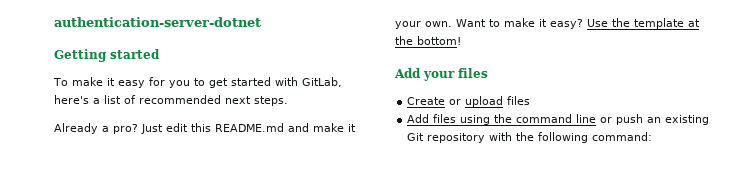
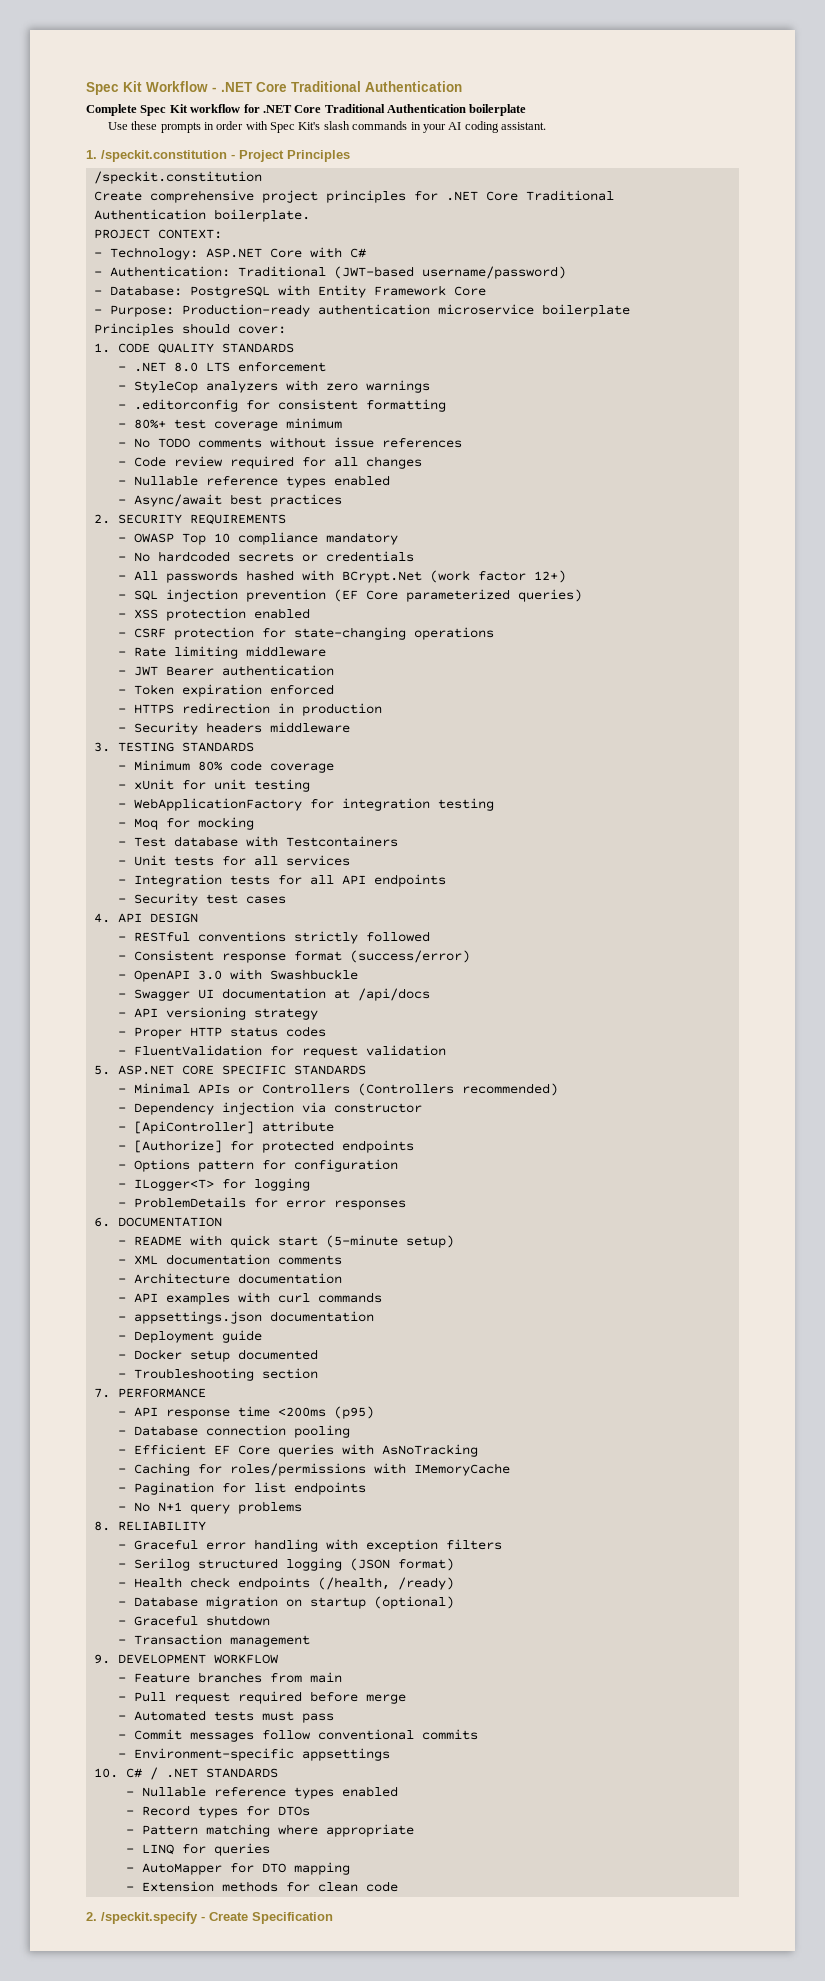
[54,17,261,27] [54,49,160,62] [53,77,342,88] [54,95,288,106] [54,123,356,134] [395,18,700,29] [395,36,461,45] [394,68,488,81] [407,96,531,107] [407,114,710,125] [407,132,653,143] authentication-server-dotnet // Getting started // To make it easy for you to get started with GitLab, here's a list of recommended next steps. // Already a pro? Just edit this README.md and make it your own. Want to make it easy? Use the template at the bottom! // Add your files // Create or upload files // Add files using the command line or push an existing Git repository with the following command: -> [86,81,462,95] [86,104,527,116] [107,121,547,133] [86,150,350,162] [93,171,262,184] [93,190,614,203] [93,209,310,222] [93,229,222,239] [93,247,366,260] [93,266,566,279] [93,285,486,298] [93,304,630,317] [93,323,286,336] [93,343,294,354] [117,362,326,372] [117,380,430,393] [117,399,446,412] [117,418,342,431] [117,437,462,448] [117,456,422,469] [117,475,390,488] [117,494,342,507] [93,514,286,525] [117,532,398,545] [117,551,414,562] [117,570,566,583] [117,589,582,602] [117,608,310,621] [117,627,494,640] [117,646,326,659] [117,665,334,676] [117,684,334,697] [117,703,382,716] [117,722,350,735] [93,742,254,752] [117,760,334,773] [117,779,310,792] [117,798,494,811] [117,817,254,830] [117,836,398,847] [117,855,350,866] [117,874,446,887] [117,893,286,906] [93,913,198,923] [117,931,430,944] [117,950,470,963] [117,969,358,982] [117,988,430,1001] [117,1007,318,1020] [117,1026,326,1039] [117,1045,446,1058] [93,1065,366,1075] [117,1083,558,1096] [117,1102,422,1115] [117,1121,334,1134] [117,1140,414,1153] [117,1159,398,1172] [117,1178,310,1191] [117,1197,406,1210] [93,1217,222,1227] [117,1235,454,1248] [117,1254,342,1265] [117,1273,342,1284] [117,1292,382,1305] [117,1311,374,1324] [117,1330,262,1343] [117,1349,318,1362] [117,1368,318,1381] [93,1388,206,1398] [117,1406,374,1419] [117,1425,350,1438] [117,1444,478,1457] [117,1463,510,1476] [117,1482,366,1495] [117,1501,302,1514] [93,1521,206,1531] [117,1539,502,1552] [117,1558,454,1571] [117,1577,454,1590] [117,1596,454,1609] [117,1615,270,1626] [117,1634,310,1647] [93,1654,278,1664] [117,1672,342,1683] [117,1691,406,1704] [117,1710,334,1723] [117,1729,478,1742] [117,1748,390,1761] [93,1767,278,1780] [125,1786,398,1799] [125,1805,310,1818] [125,1824,414,1837] [125,1843,270,1856] [125,1862,350,1875] [125,1881,398,1892] [86,1912,333,1924] Spec Kit Workflow - .NET Core Traditional Authentication // Complete Spec Kit workflow for .NET Core Traditional Authentication boilerplate // Use these prompts in order with Spec Kit's slash commands in your AI coding assistant. // 1. /speckit.constitution - Project Principles // /speckit.constitution // Create comprehensive project principles for .NET Core Traditional Authentication boilerplate. // PROJECT CONTEXT: // - Technology: ASP.NET Core with C# // - Authentication: Traditional (JWT-based username/password) // - Database: PostgreSQL with Entity Framework Core // - Purpose: Production-ready authentication microservice boilerplate // Principles should cover: // 1. CODE QUALITY STANDARDS // - .NET 8.0 LTS enforcement // - StyleCop analyzers with zero warnings // - .editorconfig for consistent formatting // - 80%+ test coverage minimum // - No TODO comments without issue references // - Code review required for all changes // - Nullable reference types enabled // - Async/await best practices // 2. SECURITY REQUIREMENTS // - OWASP Top 10 compliance mandatory // - No hardcoded secrets or credentials // - All passwords hashed with BCrypt.Net (work factor 12+) // - SQL injection prevention (EF Core parameterized queries) // - XSS protection enabled // - CSRF protection for state-changing operations // - Rate limiting middleware // - JWT Bearer authentication // - Token expiration enforced // - HTTPS redirection in production // - Security headers middleware // 3. TESTING STANDARDS // - Minimum 80% code coverage // - xUnit for unit testing // - WebApplicationFactory for integration testing // - Moq for mocking // - Test database with Testcontainers // - Unit tests for all services // - Integration tests for all API endpoints // - Security test cases // 4. API DESIGN // - RESTful conventions strictly followed // - Consistent response format (success/error) // - OpenAPI 3.0 with Swashbuckle // - Swagger UI documentation at /api/docs // - API versioning strategy // - Proper HTTP status codes // - FluentValidation for request validation // 5. ASP.NET CORE SPECIFIC STANDARDS // - Minimal APIs or Controllers (Controllers recommended) // - Dependency injection via constructor // - [ApiController] attribute // - [Authorize] for protected endpoints // - Options pattern for configuration // - ILogger<T> for logging // - ProblemDetails for error responses // 6. DOCUMENTATION // - README with quick start (5-minute setup) // - XML documentation comments // - Architecture documentation // - API examples with curl commands // - appsettings.json documentation // - Deployment guide // - Docker setup documented // - Troubleshooting section // 7. PERFORMANCE // - API response time <200ms (p95) // - Database connection pooling // - Efficient EF Core queries with AsNoTracking // - Caching for roles/permissions with IMemoryCache // - Pagination for list endpoints // - No N+1 query problems // 8. RELIABILITY // - Graceful error handling with exception filters // - Serilog structured logging (JSON format) // - Health check endpoints (/health, /ready) // - Database migration on startup (optional) // - Graceful shutdown // - Transaction management // 9. DEVELOPMENT WORKFLOW // - Feature branches from main // - Pull request required before merge // - Automated tests must pass // - Commit messages follow conventional commits // - Environment-specific appsettings // 10. C# / .NET STANDARDS // - Nullable reference types enabled // - Record types for DTOs // - Pattern matching where appropriate // - LINQ for queries // - AutoMapper for DTO mapping // - Extension methods for clean code // 2. /speckit.specify - Create Specification

